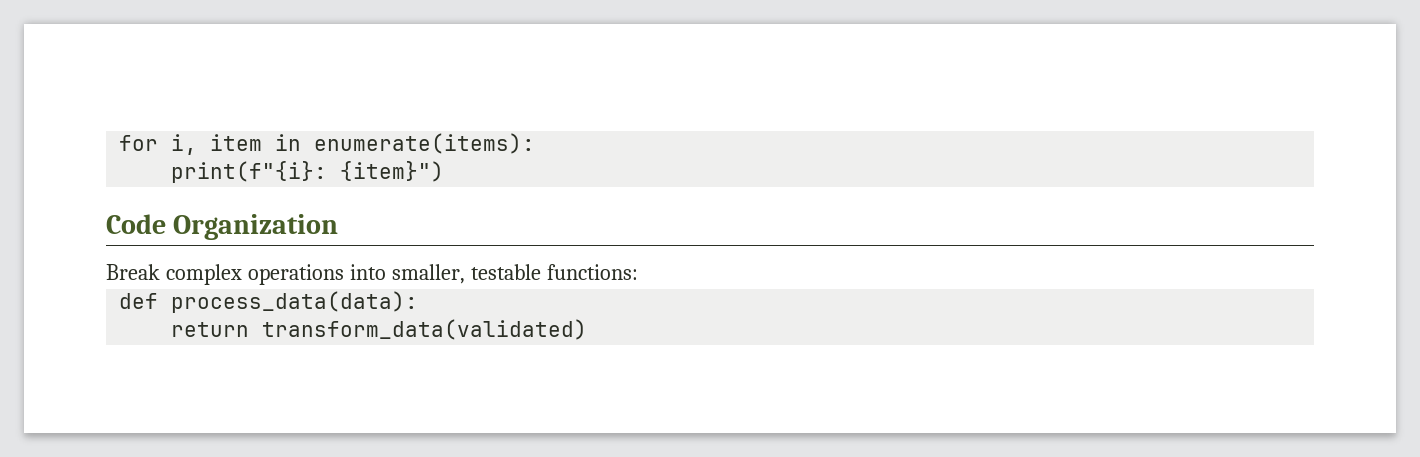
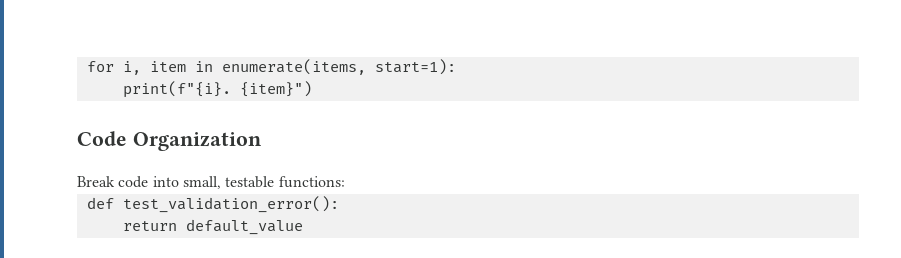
[314,133,536,154] [171,161,328,183] enumerate(items): // print(f"{i}: -> [221,59,456,75] [122,81,231,98] enumerate(items, start=1): // print(f"{i}.
[165,264,465,285] complex operations into smaller, -> [118,176,221,189] code into small,
[171,291,419,313] process_data(data): -> [122,196,339,213] test_validation_error():
[262,319,588,340] transform_data(validated) -> [185,219,303,235] default_value

